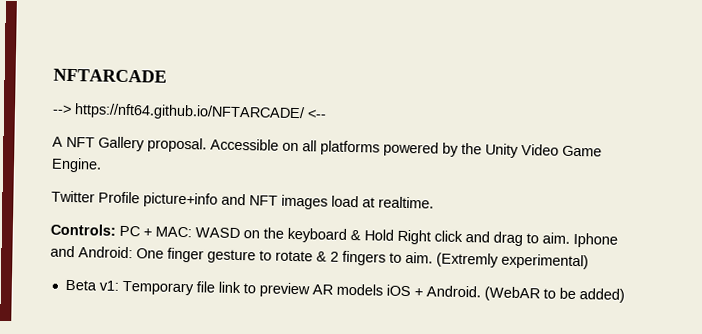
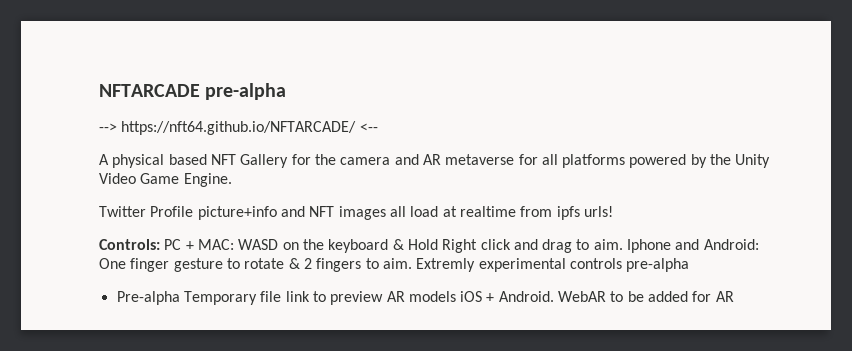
(167, 75) none -> [205,83,287,100] pre-alpha
[66,136,299,153] NFT Gallery proposal. Accessible on -> [112,154,538,168] physical based NFT Gallery for the camera and AR metaverse for
(328, 202) none -> [389,206,406,217] all
[378,196,434,209] realtime. -> [459,206,613,220] realtime from ipfs urls!
[436,252,589,270] [64,279,119,291] (Extremly experimental) // Beta v1: -> [416,258,690,272] [116,291,180,305] Extremly experimental controls pre-alpha // Pre-alpha
[483,286,540,302] (WebAR -> [558,291,607,302] WebAR
[578,288,625,303] added) -> [648,291,734,302] added for AR

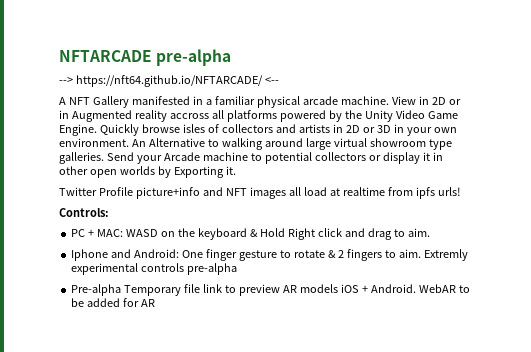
[112,154,538,168] physical based NFT Gallery for the camera and AR metaverse for -> [68,96,461,108] [59,110,209,122] NFT Gallery manifested in a familiar physical arcade machine. View in 2D or in Augmented reality accross
(232, 180) none -> [99,124,457,136] [59,138,452,150] [59,152,443,164] [59,166,236,178] Quickly browse isles of collectors and artists in 2D or 3D in your own environment. An Alternative to walking around large virtual showroom type galleries. Send your Arcade machine to potential collectors or display it in other open worlds by Exporting it.
(160, 244) none -> (109, 212) //
(623, 244) none -> (430, 232) //

